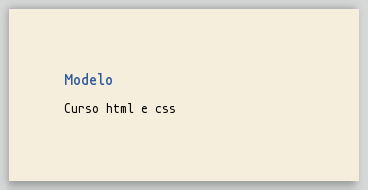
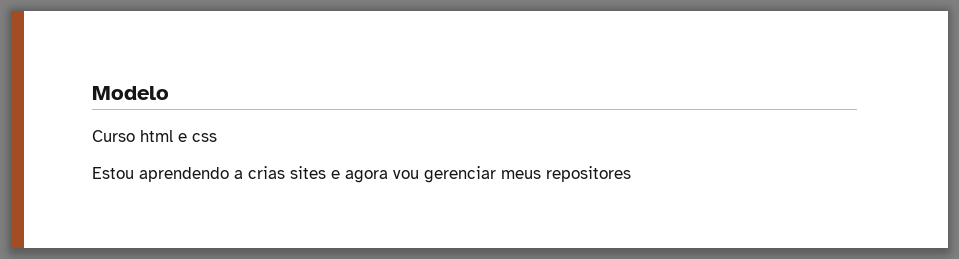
(176, 109) none -> [92,166,631,183] // Estou aprendendo a crias sites e agora vou gerenciar meus repositores

